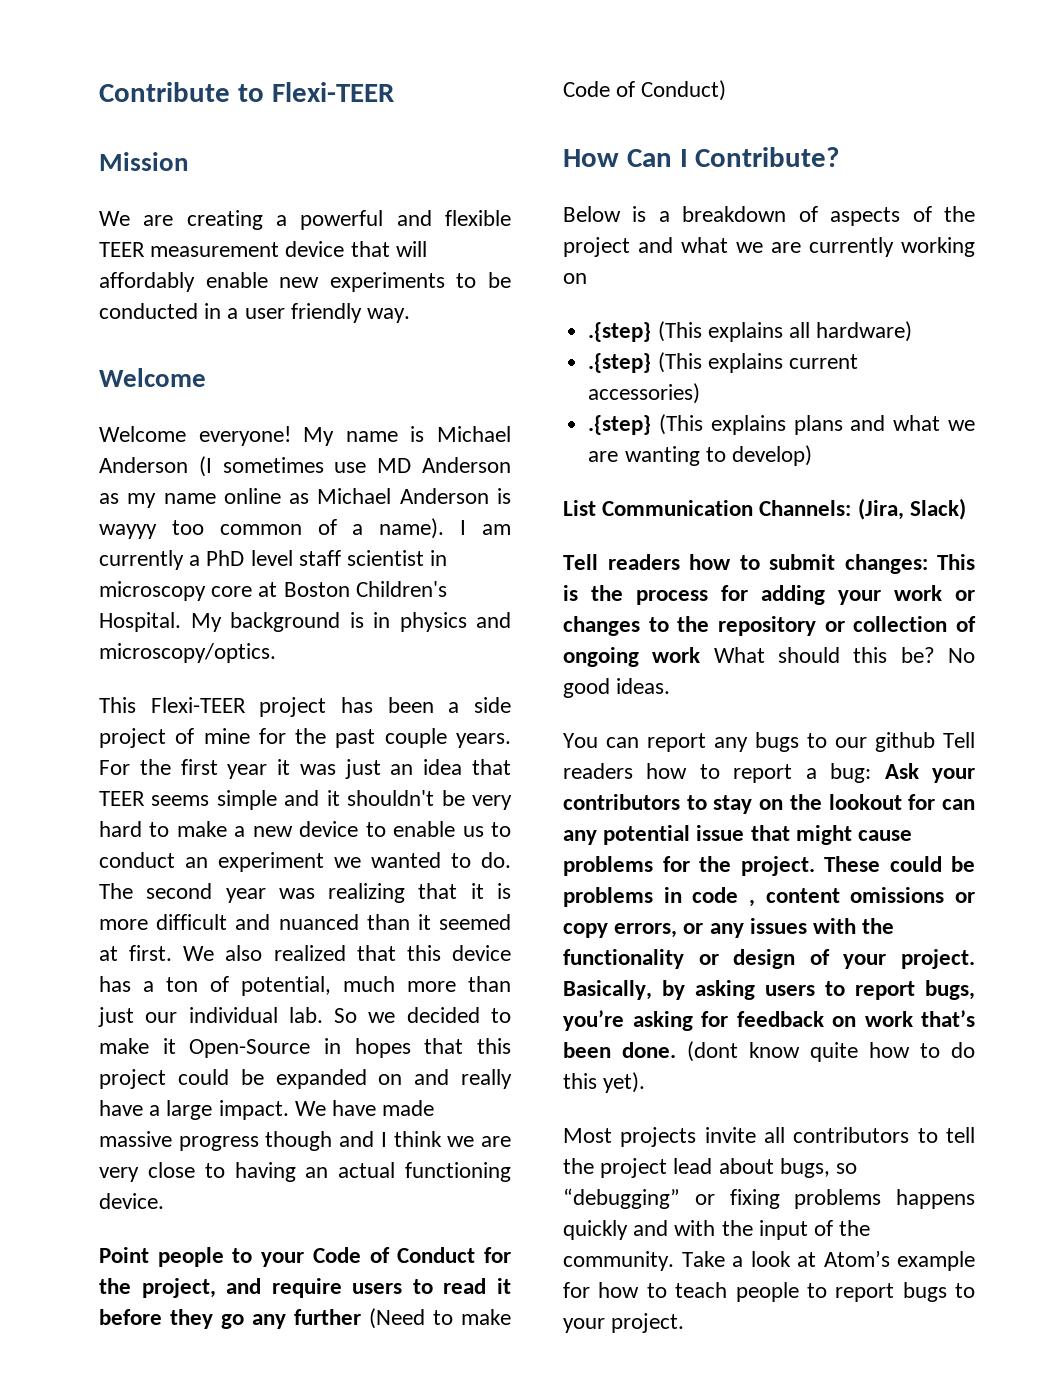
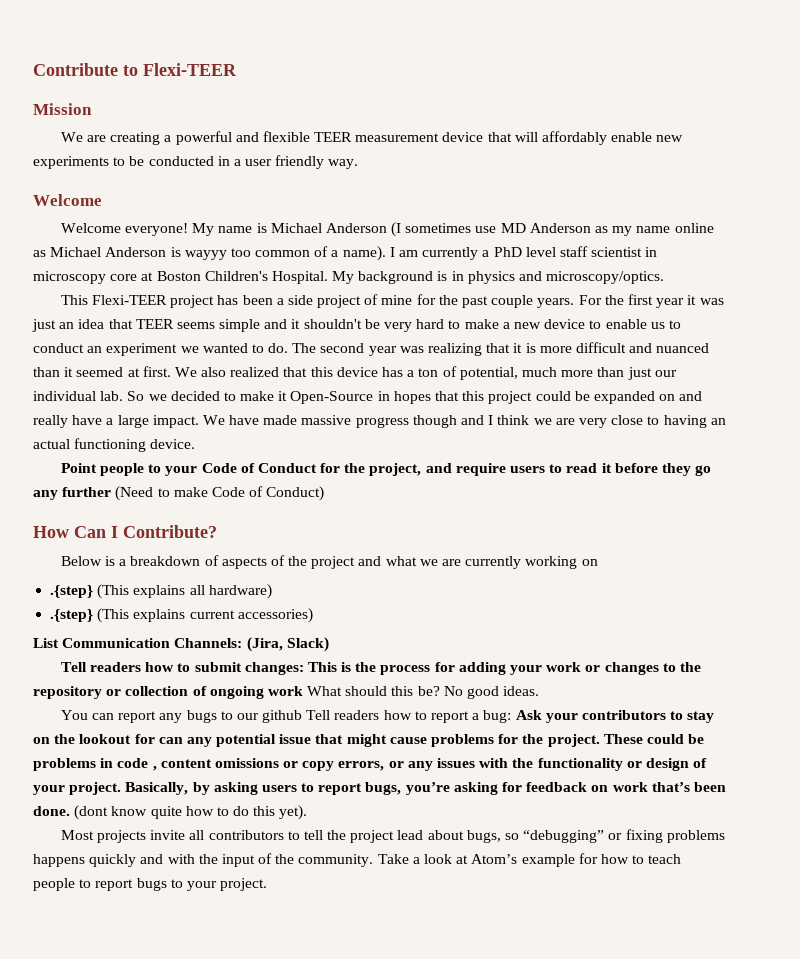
[588,414,975,435] [588,445,812,466] // .{step} (This explains plans and what we are wanting to develop) -> (313, 615) none

